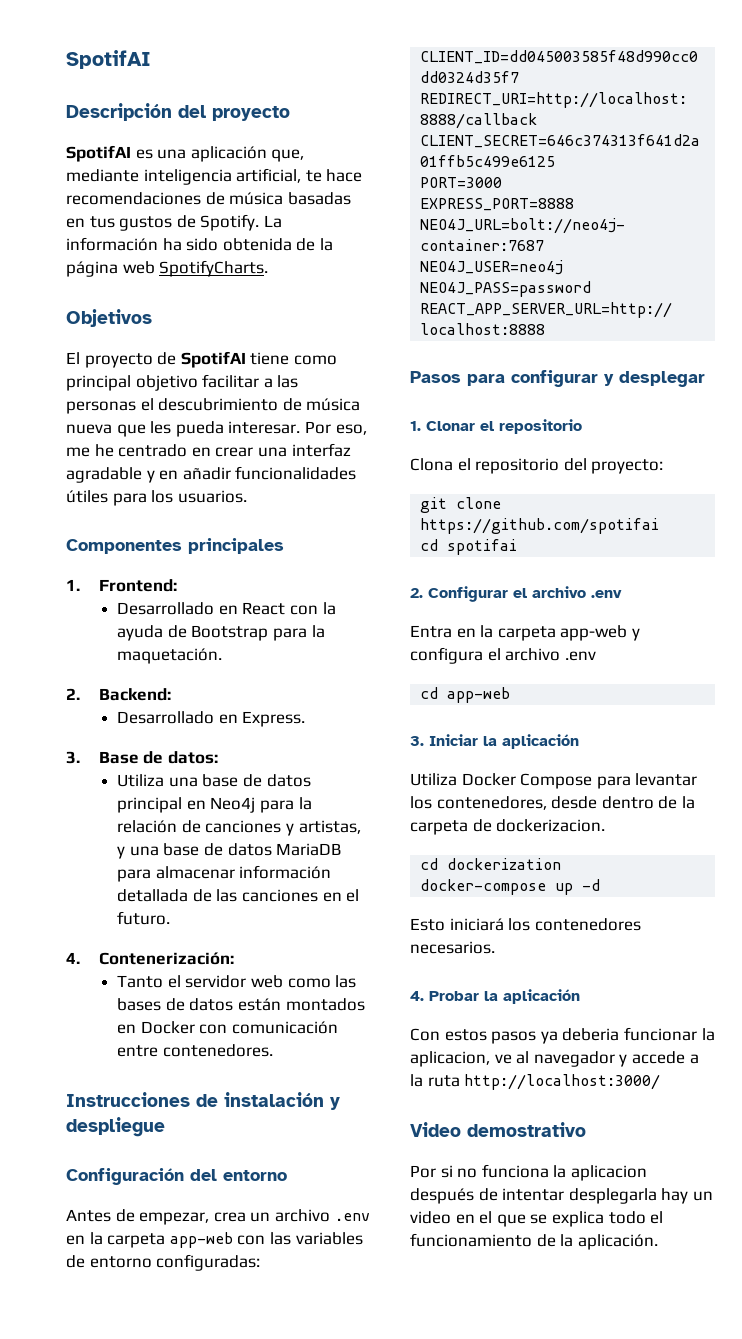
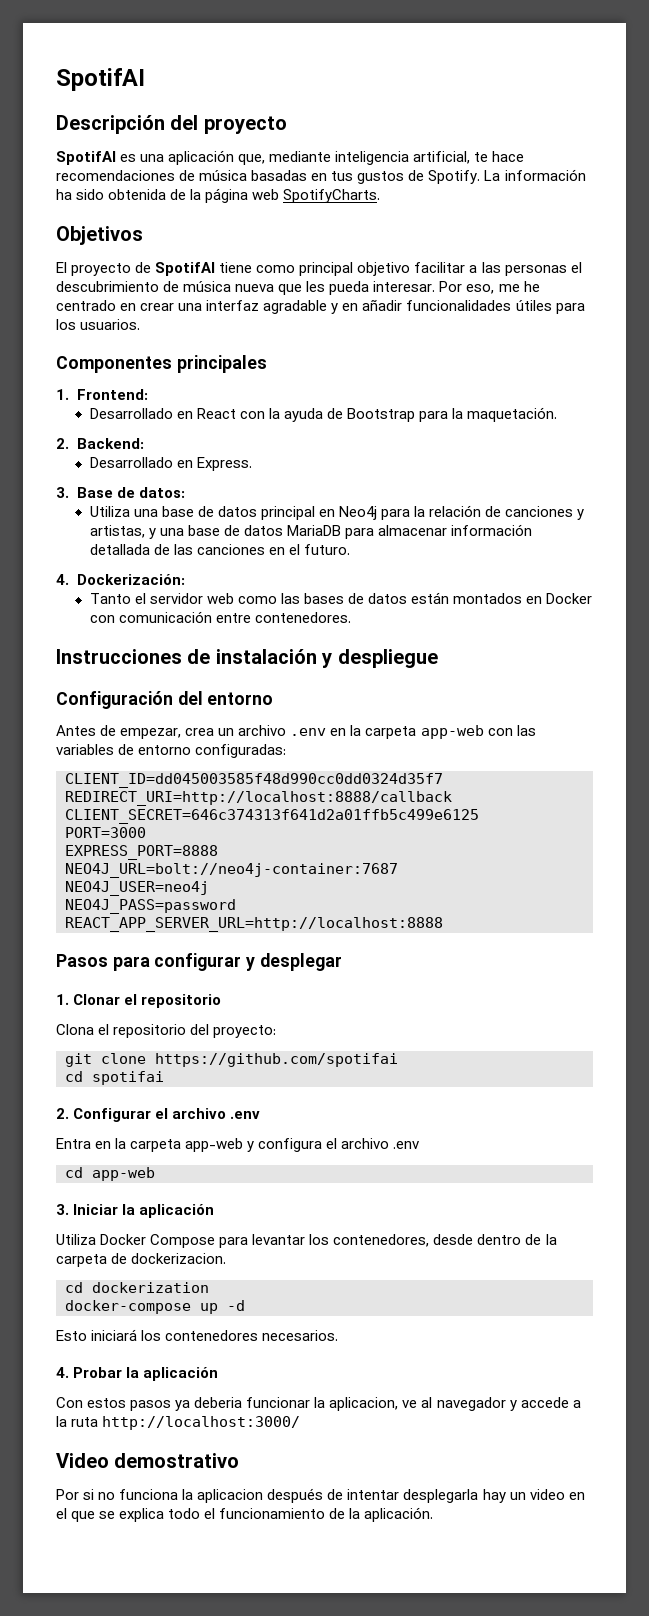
[98,952,234,965] Contenerización: -> [76,574,185,585] Dockerización:

